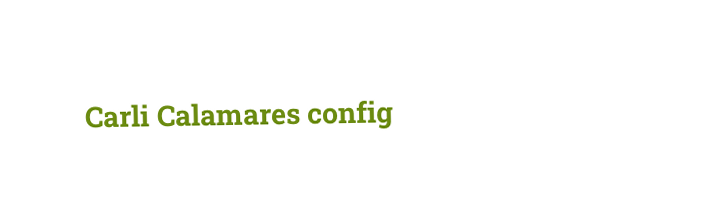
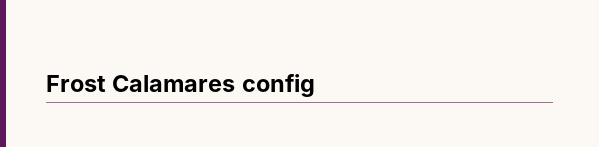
[84,104,150,129] Carli -> [46,75,106,92] Frost

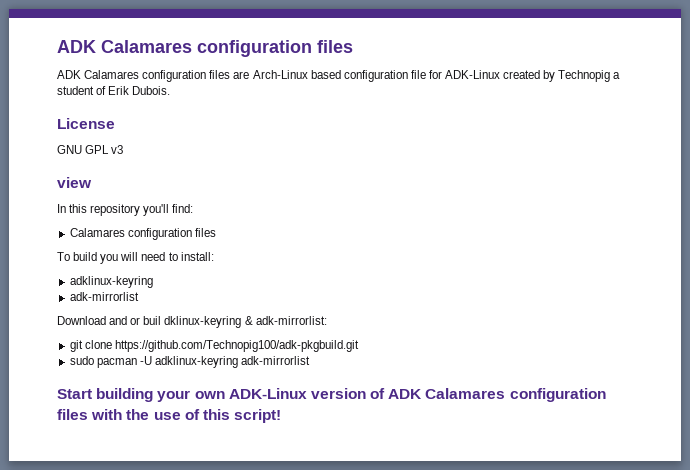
[46,74,315,97] Frost Calamares config -> [57,40,353,57] [57,70,621,82] [57,86,171,95] [57,118,115,129] [57,145,124,154] [57,177,92,188] [57,204,194,216] [69,228,216,240] [57,252,214,264] [69,276,153,288] [69,292,139,301] [57,316,327,328] [69,340,359,352] [69,356,311,368] [57,388,606,402] [57,409,282,423] ADK Calamares configuration files // ADK Calamares configuration files are Arch-Linux based configuration file for ADK-Linux created by Technopig a student of Erik Dubois. // License // GNU GPL v3 // view // In this repository you'll find: // Calamares configuration files // To build you will need to install: // adklinux-keyring // adk-mirrorlist // Download and or buil dklinux-keyring & adk-mirrorlist: // git clone https://github.com/Technopig100/adk-pkgbuild.git // sudo pacman -U adklinux-keyring adk-mirrorlist // Start building your own ADK-Linux version of ADK Calamares configuration files with the use of this script!

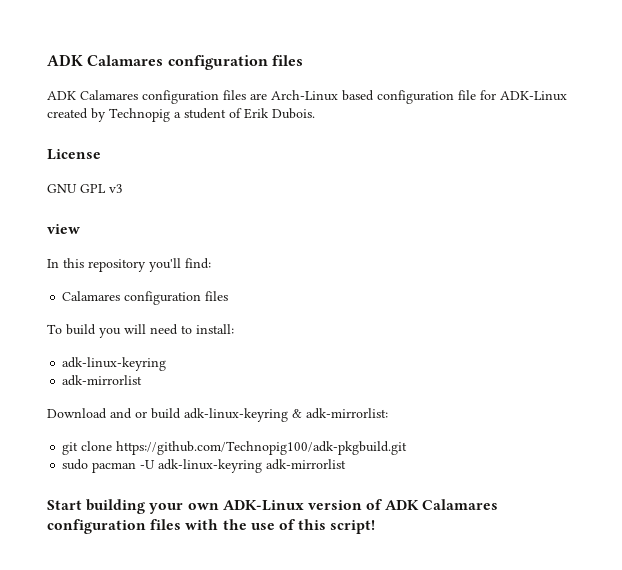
[69,276,153,288] adklinux-keyring -> [62,357,167,371] adk-linux-keyring
[143,316,242,328] buil dklinux-keyring -> [151,408,288,422] build adk-linux-keyring
[154,356,238,368] adklinux-keyring -> [158,459,263,473] adk-linux-keyring

